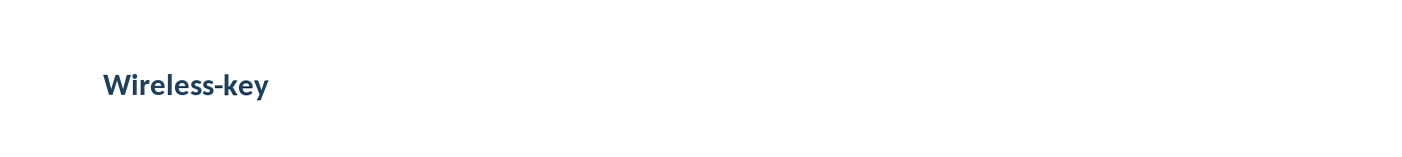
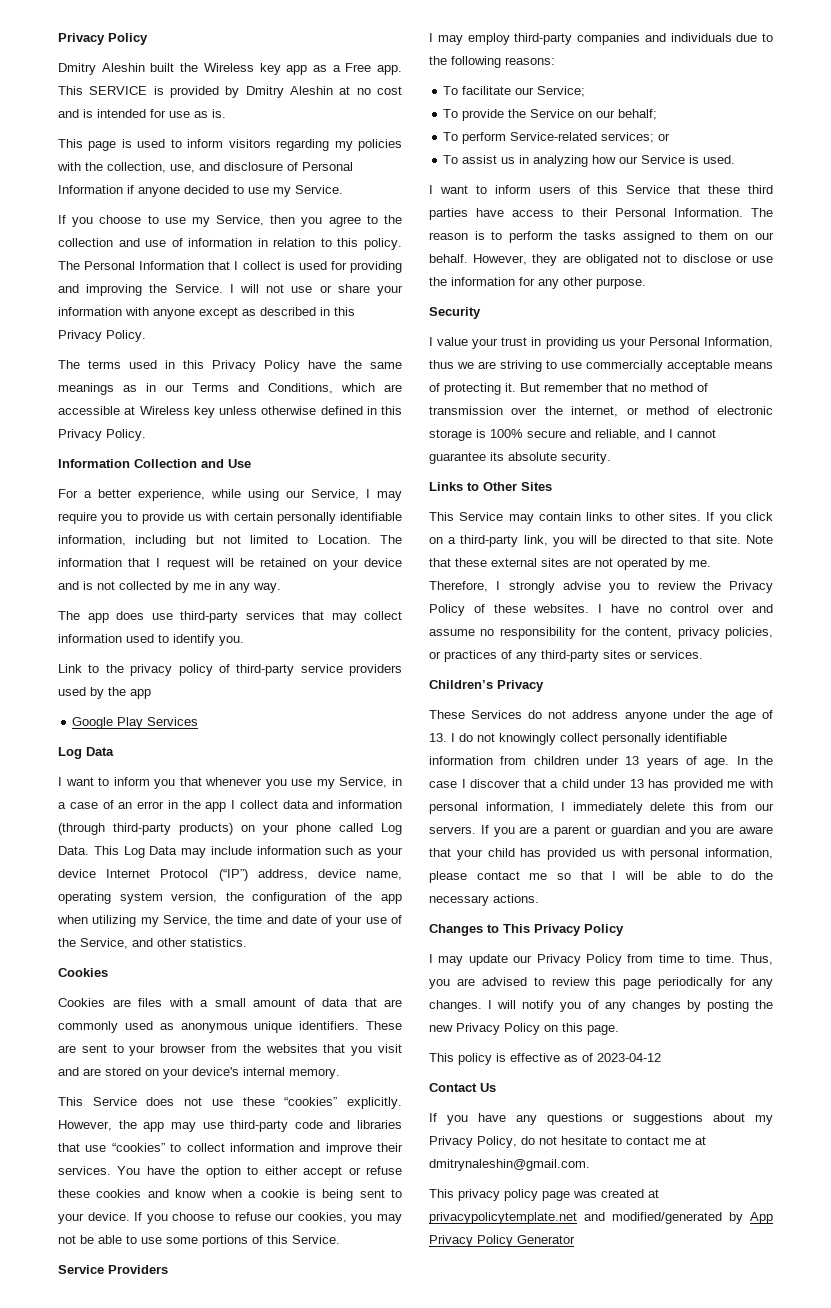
[102,73,270,101] Wireless-key -> [58,33,148,45] [58,63,402,75] [58,86,402,98] [58,109,226,118] [58,139,403,151] [57,162,353,173] [58,185,343,197] [58,215,403,227] [58,238,402,250] [58,261,402,273] [58,284,403,296] [58,307,355,319] [58,330,146,342] [58,360,402,372] [58,383,402,395] [58,406,402,418] [58,429,146,441] [58,459,251,468] [58,489,402,501] [58,512,402,524] [58,535,402,547] [58,558,403,570] [58,581,281,593] [58,611,402,623] [58,634,244,646] [58,664,402,676] [58,687,151,699] [72,717,199,729] [58,747,114,759] [58,777,402,789] [58,800,402,812] [58,823,402,835] [58,846,403,858] [58,869,402,881] [58,892,402,904] [57,915,402,927] [58,938,247,949] [58,968,108,977] [58,998,402,1007] [58,1021,402,1033] [58,1044,403,1056] [58,1067,340,1079] [58,1097,403,1109] [58,1120,402,1132] [58,1143,403,1155] [58,1166,403,1178] [58,1189,402,1201] [58,1212,402,1224] [58,1235,340,1247] [58,1265,168,1274] [429,33,773,45] [429,56,555,68] [443,86,586,97] [443,109,658,121] [443,132,671,144] [443,155,736,167] [429,185,773,194] [429,208,773,220] [429,231,774,243] [429,254,773,266] [429,277,646,289] [429,307,481,319] [429,337,773,349] [429,360,773,372] [429,383,708,395] [429,406,773,417] [429,429,716,441] [429,452,611,464] [429,482,552,491] [429,512,773,524] [429,535,773,547] [429,558,711,570] [429,581,773,593] [429,604,773,616] [429,627,773,639] [429,650,703,662] [429,680,544,692] [429,710,773,722] [429,733,727,745] [429,756,773,768] [429,779,773,791] [429,802,774,814] [429,825,773,837] [429,848,773,860] [429,871,773,883] [429,894,539,906] [429,924,624,936] [429,954,773,966] [429,977,773,989] [429,1000,773,1012] [429,1023,619,1035] [429,1053,661,1065] [429,1083,496,1092] [429,1113,773,1125] [429,1136,706,1148] [429,1159,590,1171] [429,1189,659,1201] [429,1212,773,1224] [429,1235,575,1247] Privacy Policy // Dmitry Aleshin built the Wireless key app as a Free app. This SERVICE is provided by Dmitry Aleshin at no cost and is intended for use as is. // This page is used to inform visitors regarding my policies with the collection, use, and disclosure of Personal Information if anyone decided to use my Service. // If you choose to use my Service, then you agree to the collection and use of information in relation to this policy. The Personal Information that I collect is used for providing and improving the Service. I will not use or share your information with anyone except as described in this Privacy Policy. // The terms used in this Privacy Policy have the same meanings as in our Terms and Conditions, which are accessible at Wireless key unless otherwise defined in this Privacy Policy. // Information Collection and Use // For a better experience, while using our Service, I may require you to provide us with certain personally identifiable information, including but not limited to Location. The information that I request will be retained on your device and is not collected by me in any way. // The app does use third-party services that may collect information used to identify you. // Link to the privacy policy of third-party service providers used by the app // Google Play Services // Log Data // I want to inform you that whenever you use my Service, in a case of an error in the app I collect data and information (through third-party products) on your phone called Log Data. This Log Data may include information such as your device Internet Protocol (“IP”) address, device name, operating system version, the configuration of the app when utilizing my Service, the time and date of your use of the Service, and other statistics. // Cookies // Cookies are files with a small amount of data that are commonly used as anonymous unique identifiers. These are sent to your browser from the websites that you visit and are stored on your device's internal memory. // This Service does not use these “cookies” explicitly. However, the app may use third-party code and libraries that use “cookies” to collect information and improve their services. You have the option to either accept or refuse these cookies and know when a cookie is being sent to your device. If you choose to refuse our cookies, you may not be able to use some portions of this Service. // Service Providers // I may employ third-party companies and individuals due to the following reasons: // To facilitate our Service; // To provide the Service on our behalf; // To perform Service-related services; or // To assist us in analyzing how our Service is used. // I want to inform users of this Service that these third parties have access to their Personal Information. The reason is to perform the tasks assigned to them on our behalf. However, they are obligated not to disclose or use the information for any other purpose. // Security // I value your trust in providing us your Personal Information, thus we are striving to use commercially acceptable means of protecting it. But remember that no method of transmission over the internet, or method of electronic storage is 100% secure and reliable, and I cannot guarantee its absolute security. // Links to Other Sites // This Service may contain links to other sites. If you click on a third-party link, you will be directed to that site. Note that these external sites are not operated by me. Therefore, I strongly advise you to review the Privacy Policy of these websites. I have no control over and assume no responsibility for the content, privacy policies, or practices of any third-party sites or services. // Children’s Privacy // These Services do not address anyone under the age of 13. I do not knowingly collect personally identifiable information from children under 13 years of age. In the case I discover that a child under 13 has provided me with personal information, I immediately delete this from our servers. If you are a parent or guardian and you are aware that your child has provided us with personal information, please contact me so that I will be able to do the necessary actions. // Changes to This Privacy Policy // I may update our Privacy Policy from time to time. Thus, you are advised to review this page periodically for any changes. I will notify you of any changes by posting the new Privacy Policy on this page. // This policy is effective as of 2023-04-12 // Contact Us // If you have any questions or suggestions about my Privacy Policy, do not hesitate to contact me at dmitrynaleshin@gmail.com. // This privacy policy page was created at privacypolicytemplate.net and modified/generated by App Privacy Policy Generator

